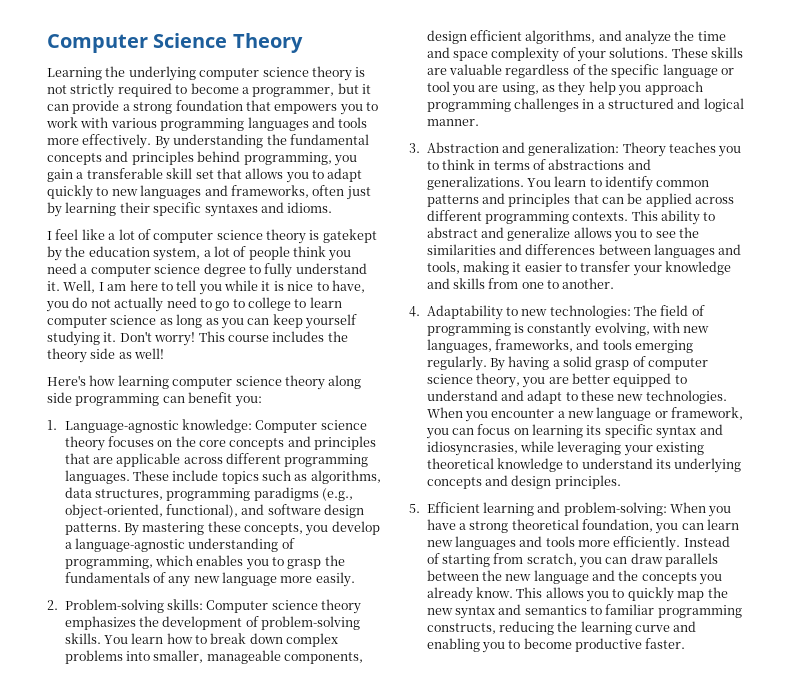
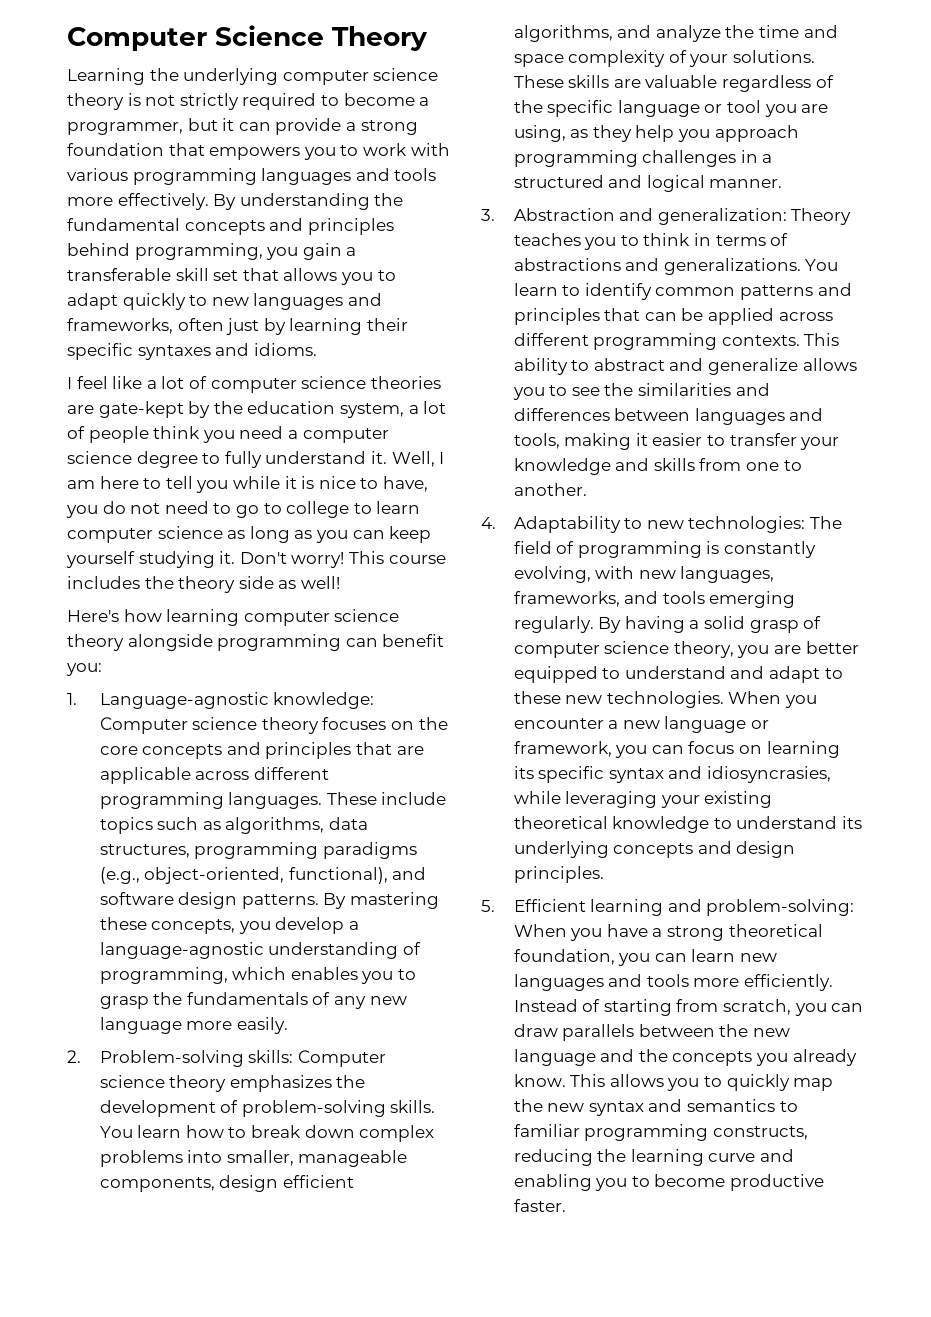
[266,229,377,244] theory is gatekept -> [370,376,441,389] [67,401,184,418] theories are gate-kept
[114,297,164,312] actually -> (161, 508) none
[328,375,362,389] [47,392,72,403] along side -> [127,634,213,651] alongside

